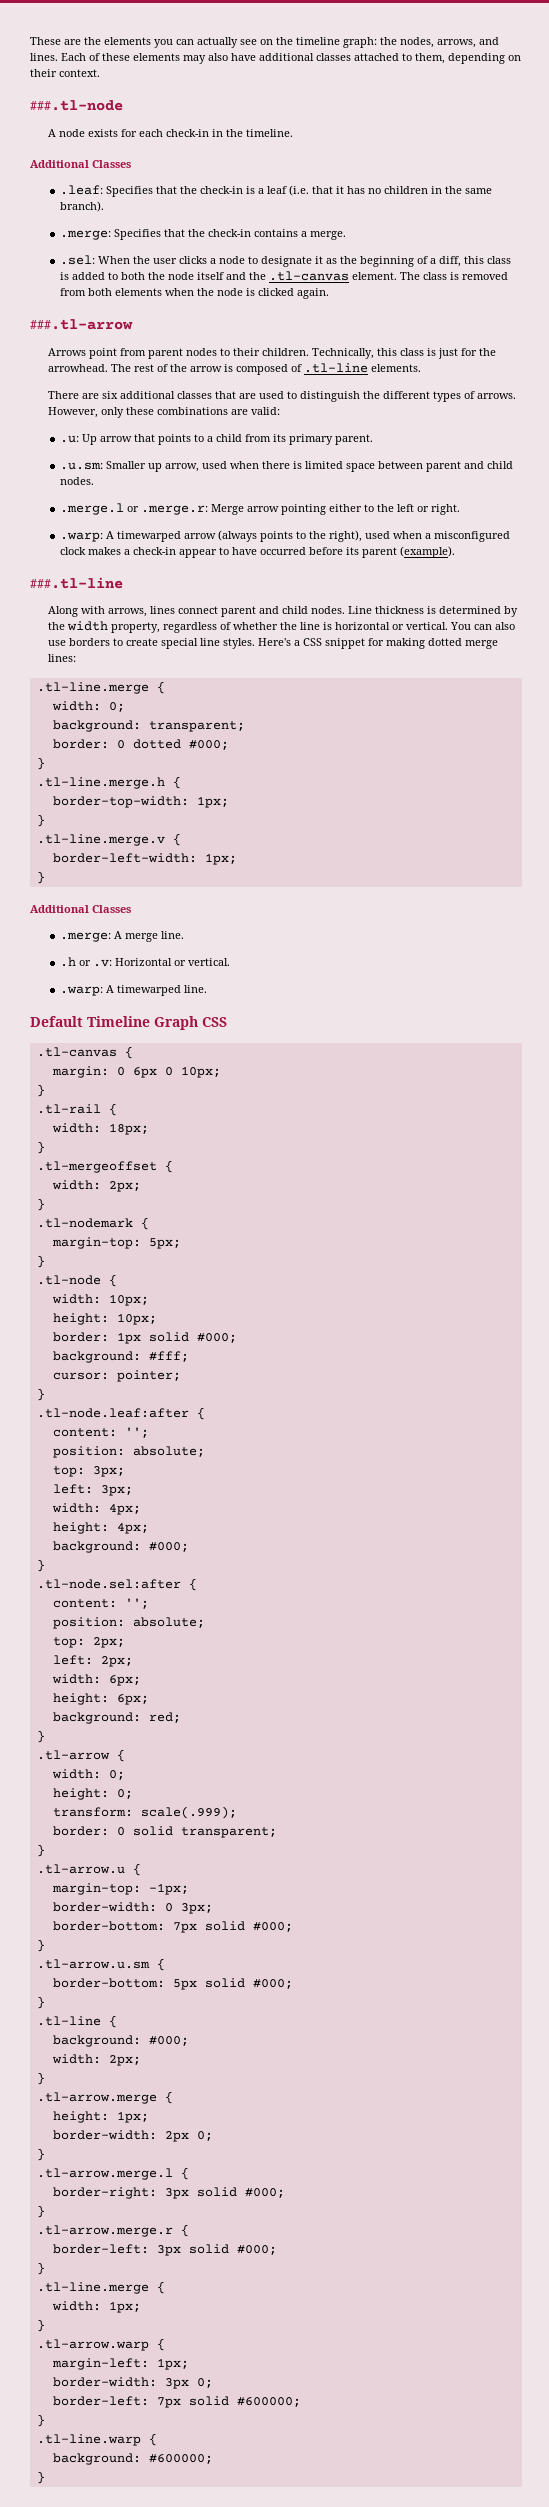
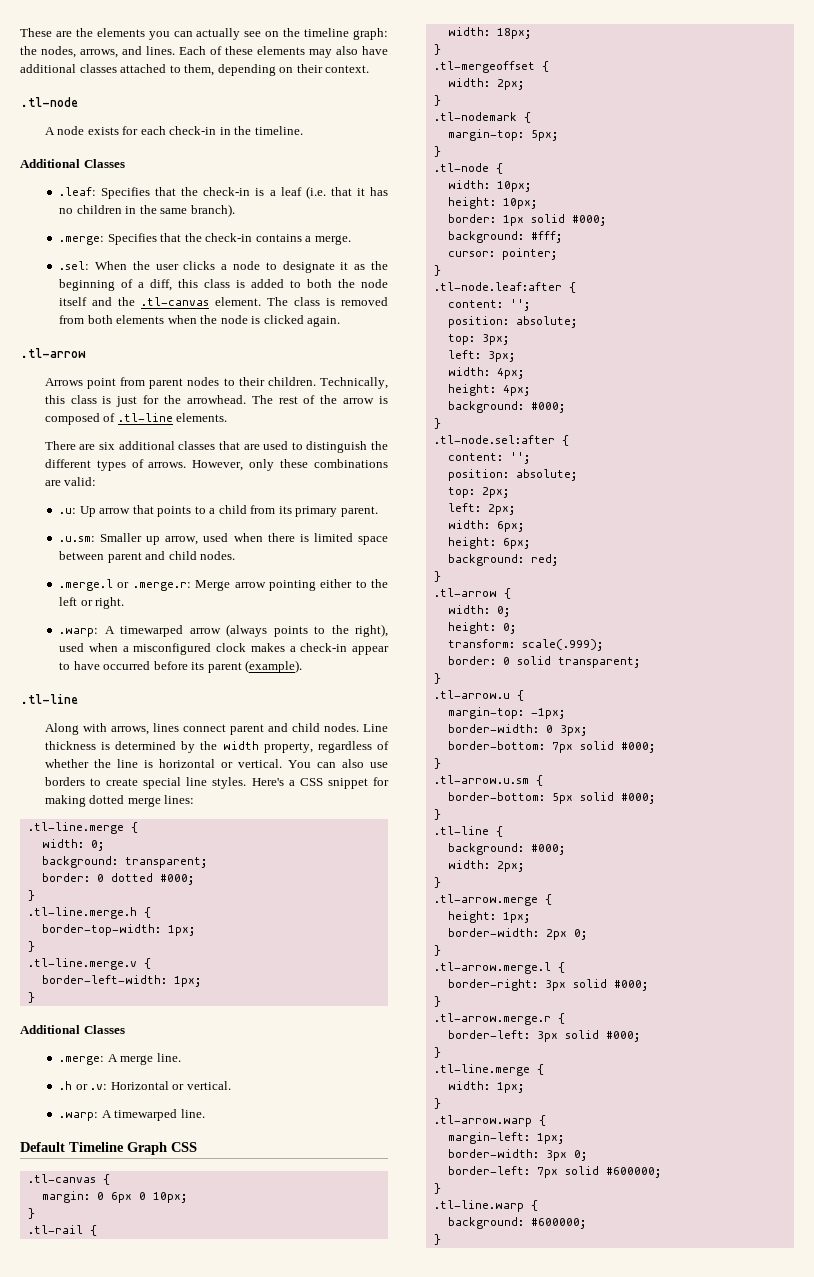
[30,100,123,111] ###.tl-node -> [20,97,78,107] .tl-node
[30,319,133,330] ###.tl-arrow -> [20,348,86,358] .tl-arrow
[30,577,123,589] ###.tl-line -> [20,694,78,704] .tl-line

